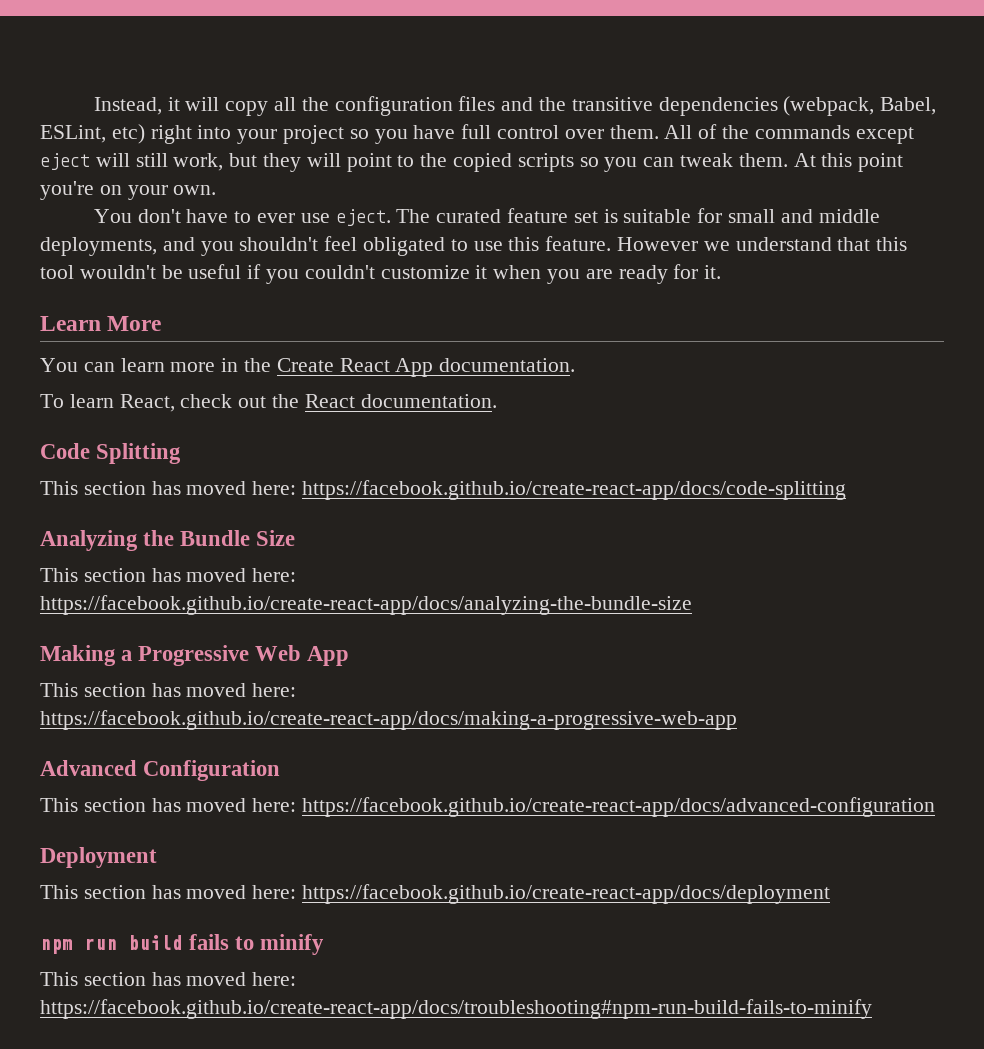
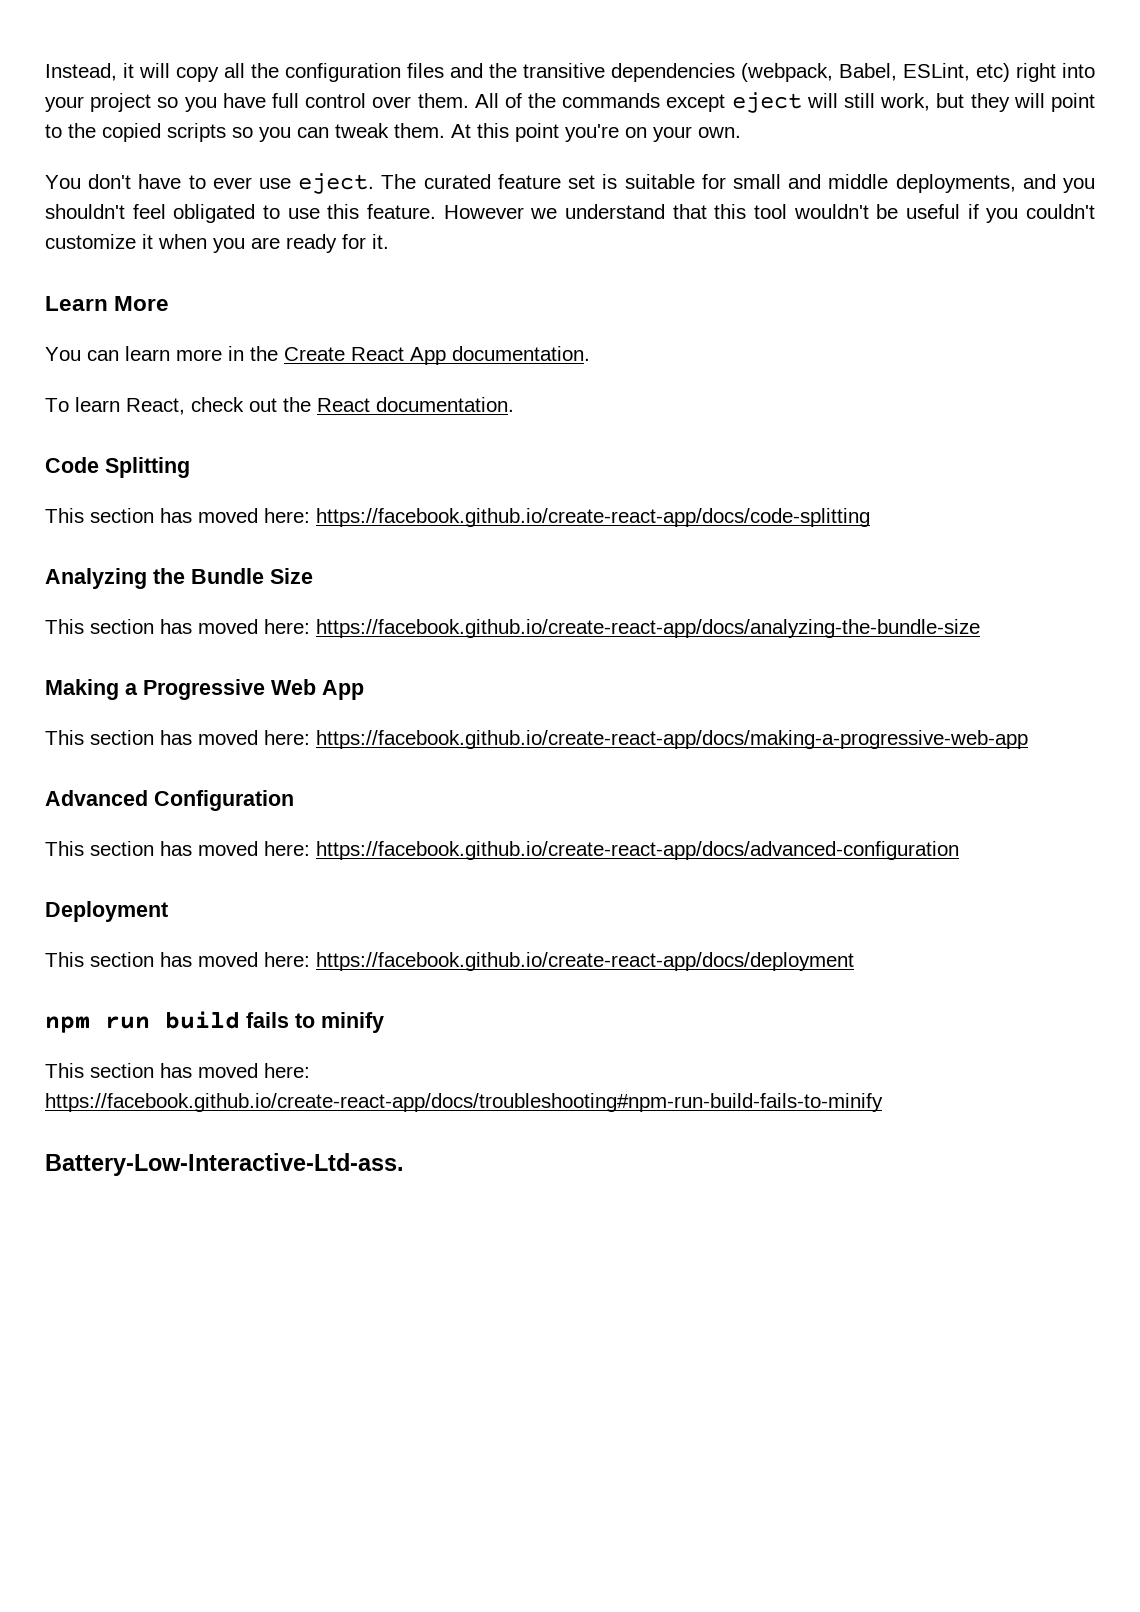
(872, 1009) none -> [45,1153,404,1176] // Battery-Low-Interactive-Ltd-ass.

